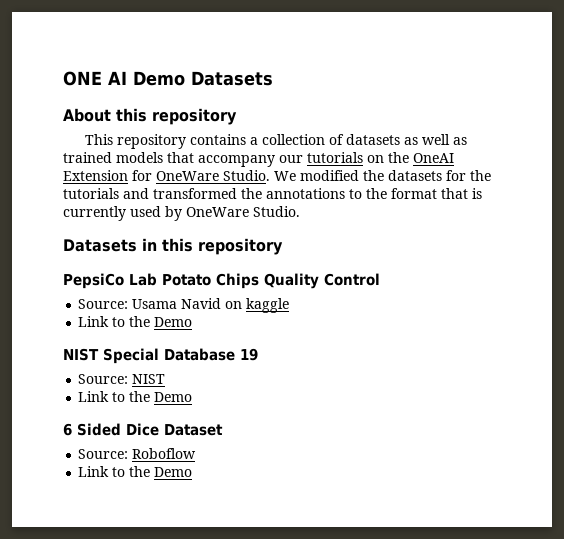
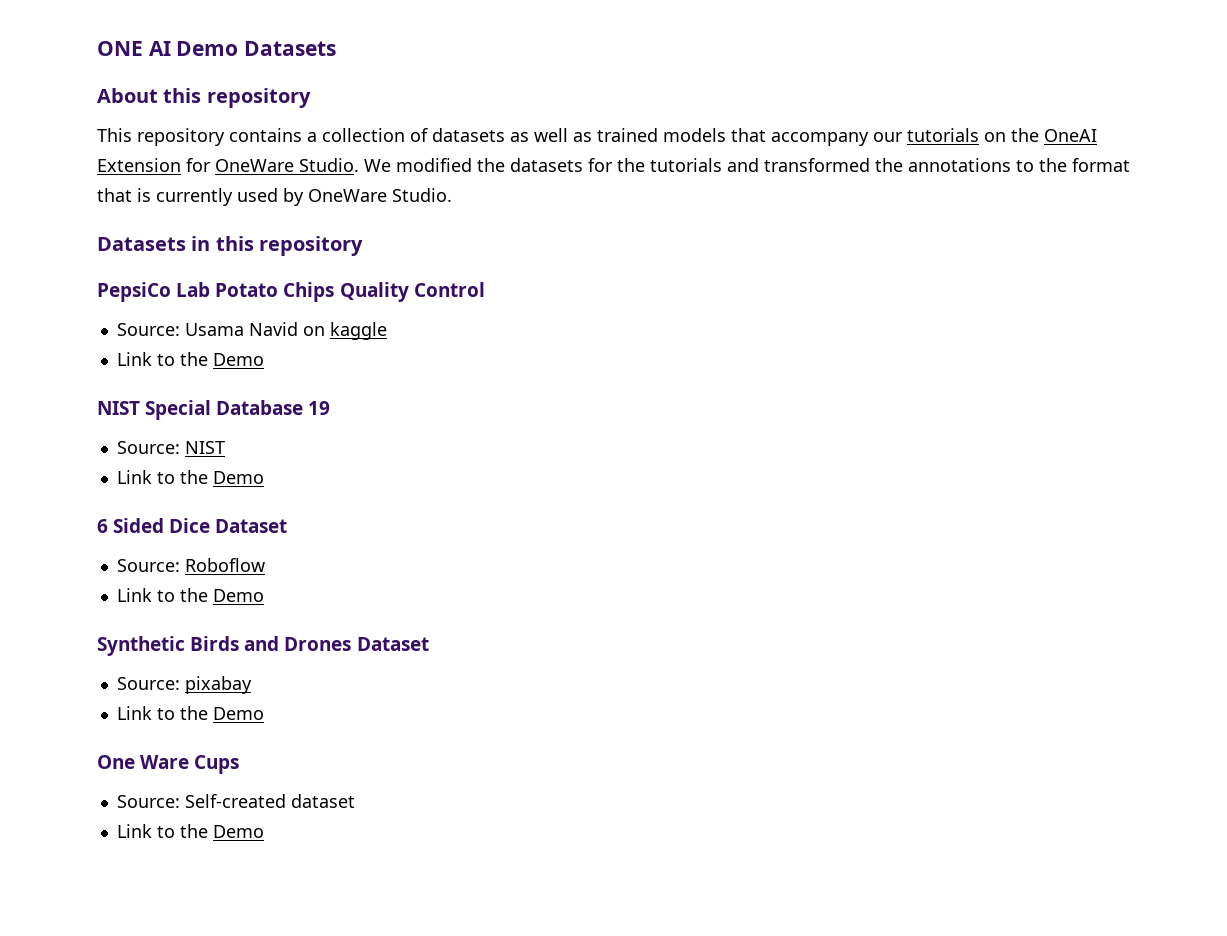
(193, 472) none -> [97,636,429,656] [116,676,252,694] [116,706,264,720] [97,755,240,774] [116,794,355,808] [116,824,264,838] // Synthetic Birds and Drones Dataset // Source: pixabay // Link to the Demo // One Ware Cups // Source: Self-created dataset // Link to the Demo

